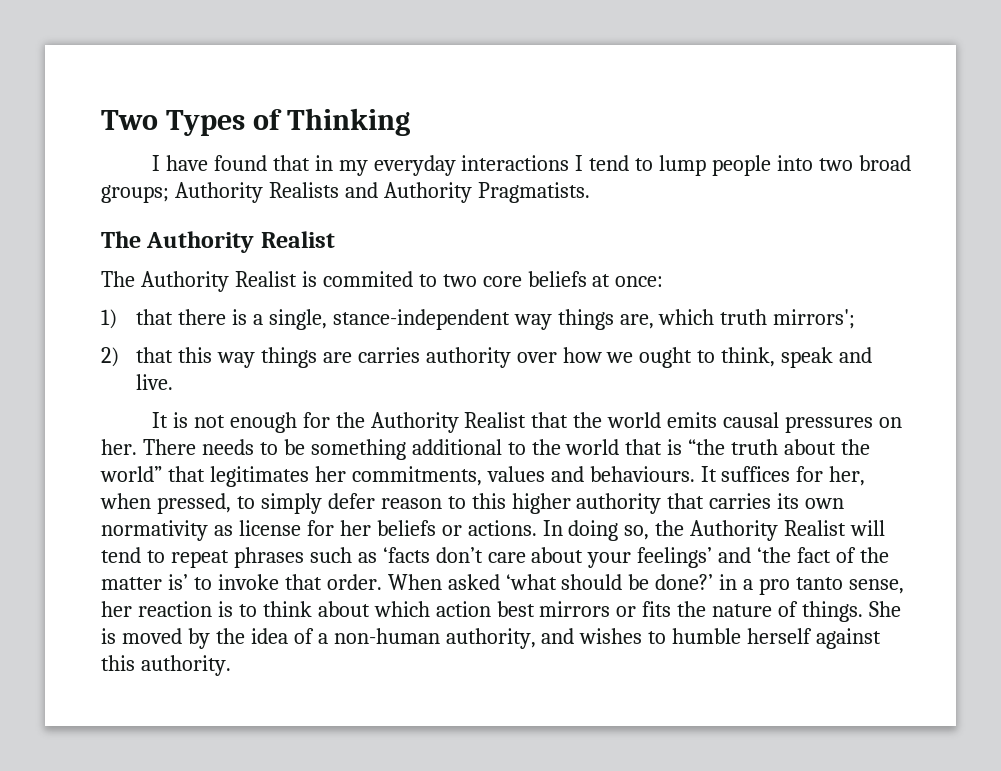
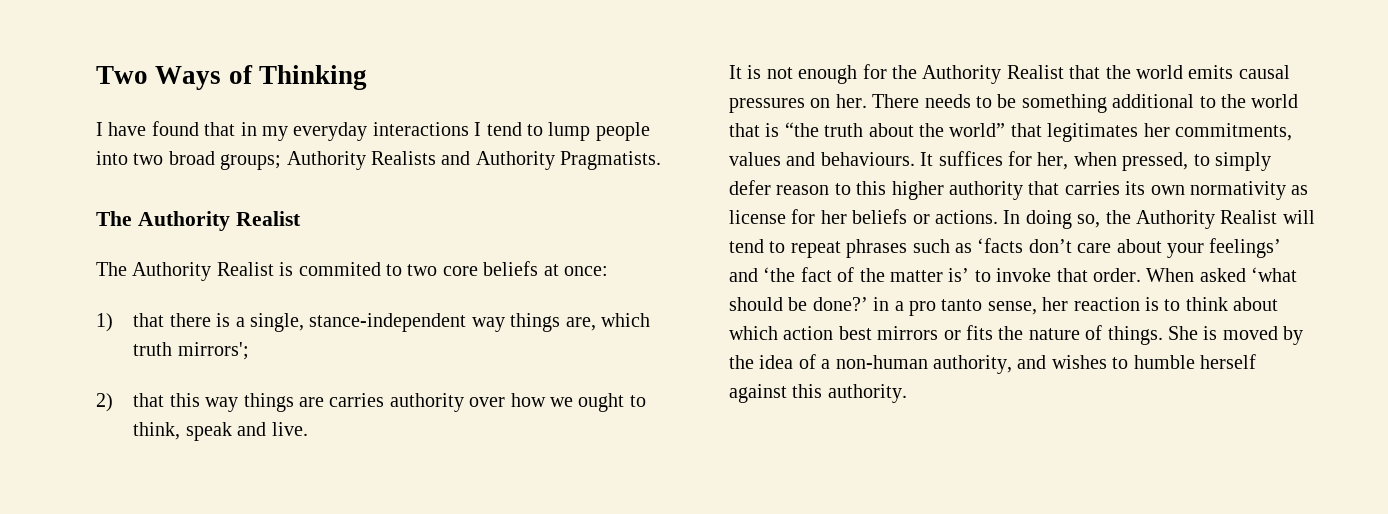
[166,110,246,136] Types -> [155,66,222,90] Ways

